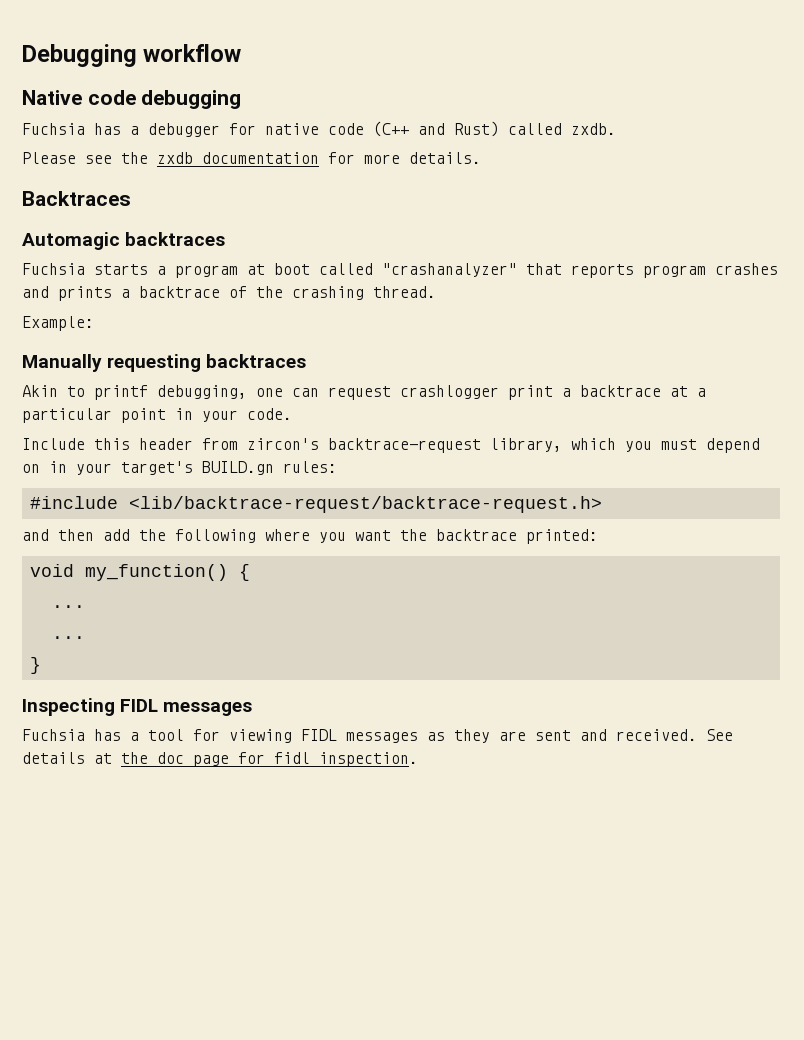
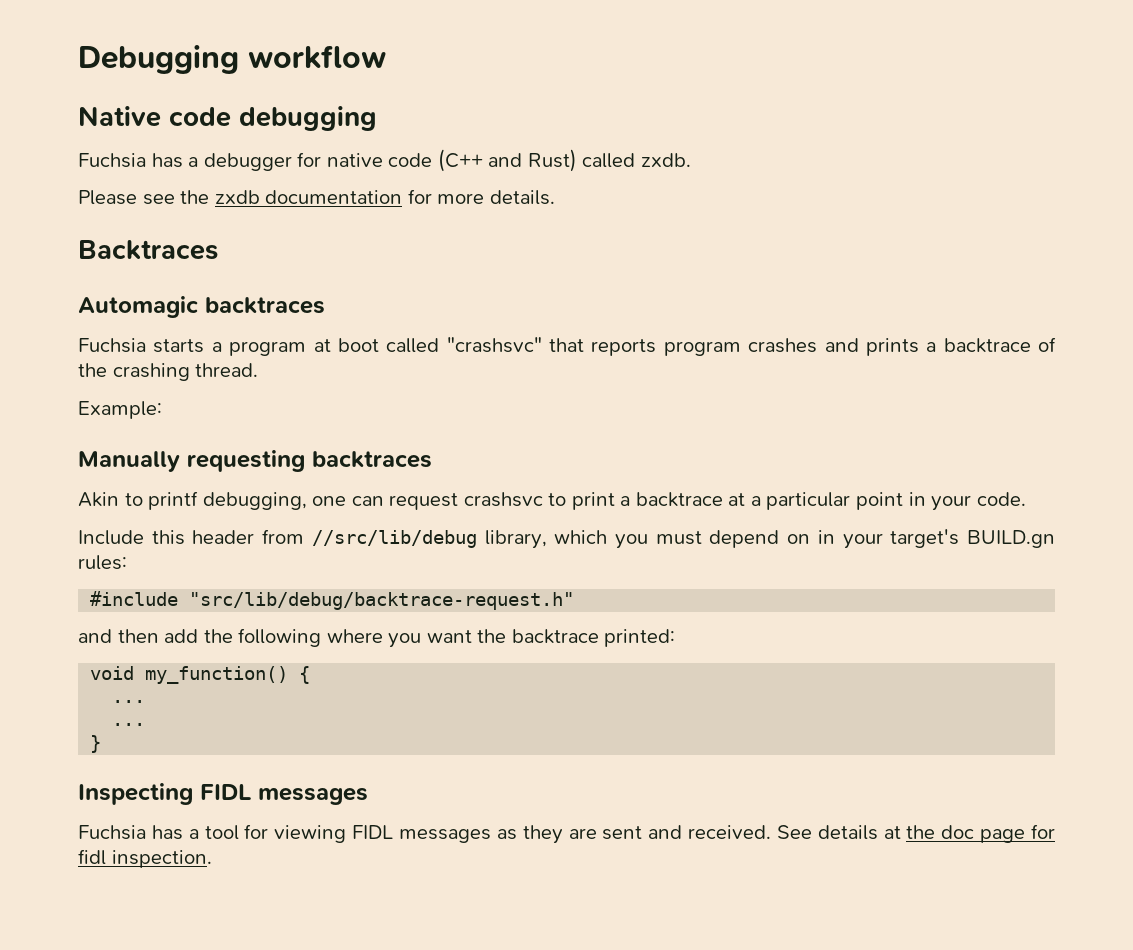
[382,263,517,277] "crashanalyzer" -> [446,337,542,353] "crashsvc"
[400,385,499,399] crashlogger -> [463,492,567,507] crashsvc to
[247,438,481,453] zircon's backtrace-request -> [311,530,477,548] //src/lib/debug
[128,496,602,513] <lib/backtrace-request/backtrace-request.h> -> [189,592,575,610] "src/lib/debug/backtrace-request.h"

